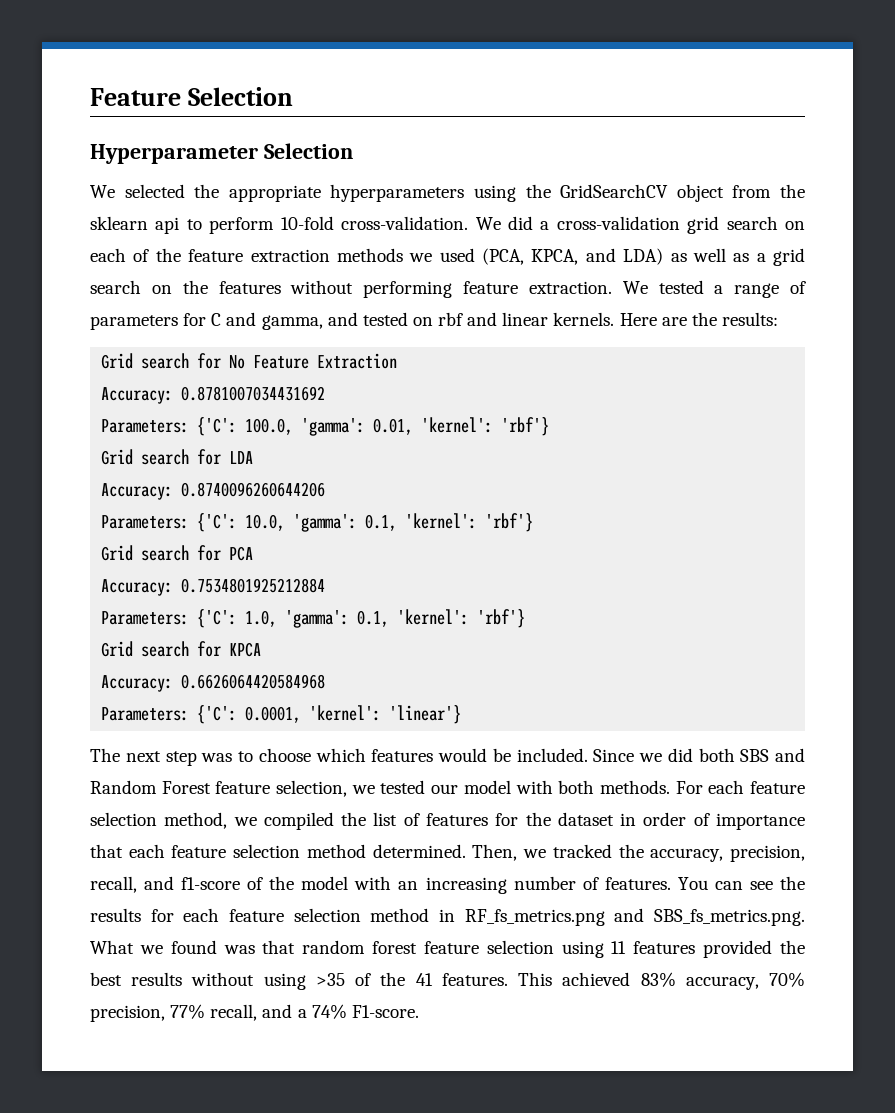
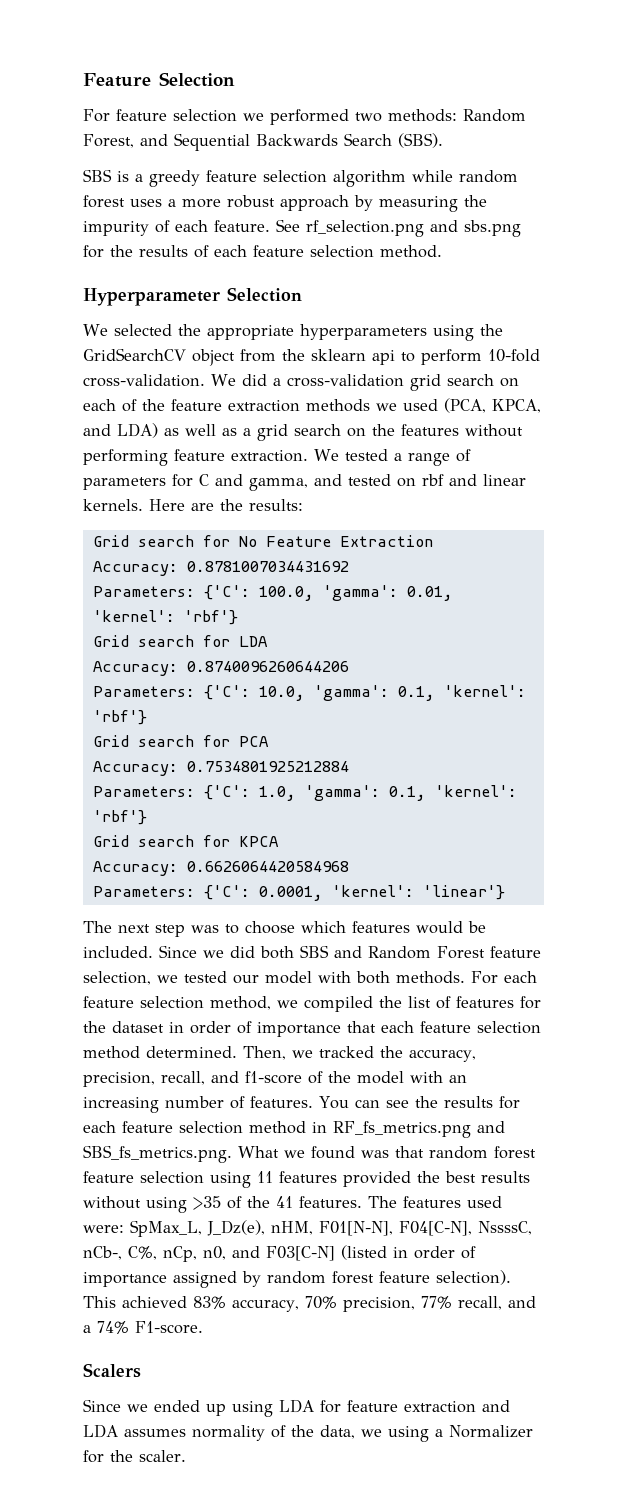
(293, 96) none -> [83,109,526,125] [83,133,443,151] [83,169,518,187] [83,195,487,212] [83,219,521,237] [83,245,442,258] // For feature selection we performed two methods: Random Forest, and Sequential Backwards Search (SBS). // SBS is a greedy feature selection algorithm while random forest uses a more robust approach by measuring the impurity of each feature. See rf_selection.png and sbs.png for the results of each feature selection method.
(508, 979) none -> [368,1196,502,1208] [83,1220,532,1237] [83,1245,476,1262] [83,1270,511,1288] The features used were: SpMax_L, J_Dz(e), nHM, F01[N-N], F04[C-N], NssssC, nCb-, C%, nCp, n0, and F03[C-N] (listed in order of importance assigned by random forest feature selection).
(419, 1011) none -> [83,1363,141,1378] [83,1399,510,1417] [83,1424,533,1442] [83,1450,186,1463] // Scalers // Since we ended up using LDA for feature extraction and LDA assumes normality of the data, we using a Normalizer for the scaler.

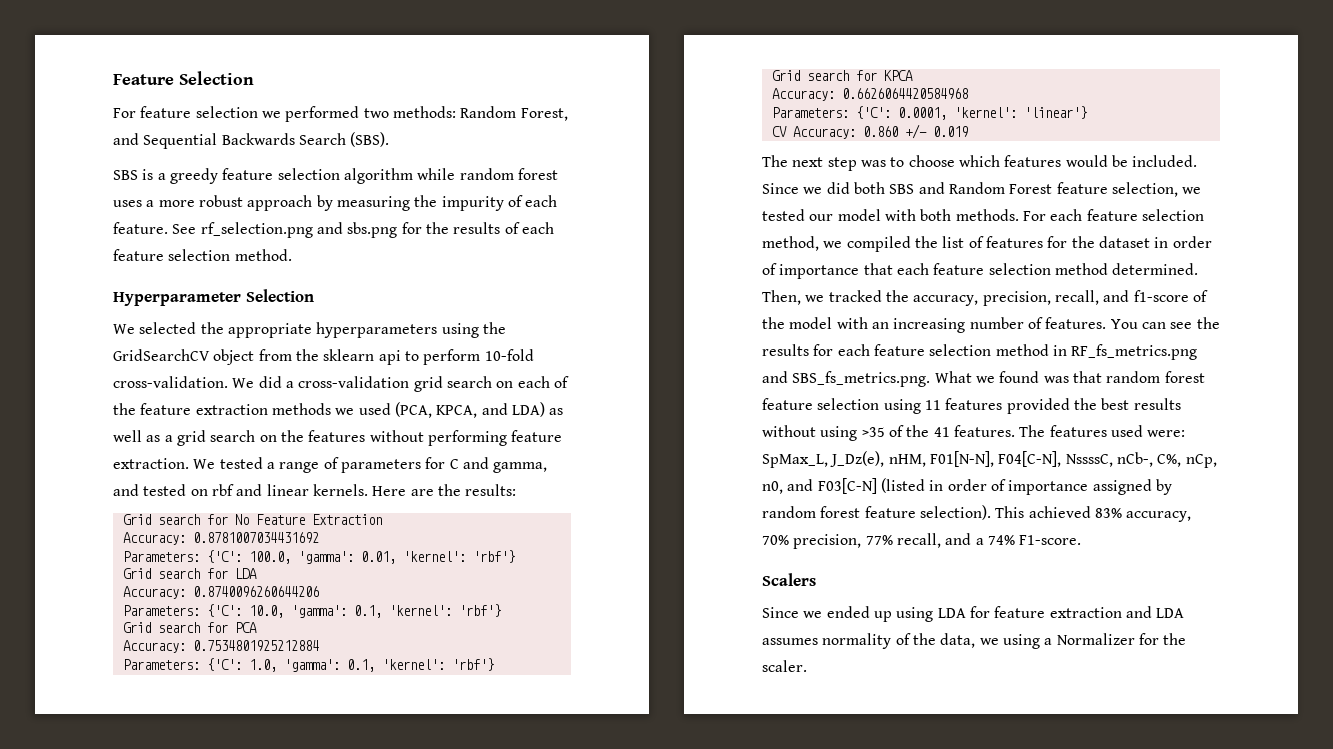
(505, 892) none -> [771,124,968,139] // CV Accuracy: 0.860 +/- 0.019

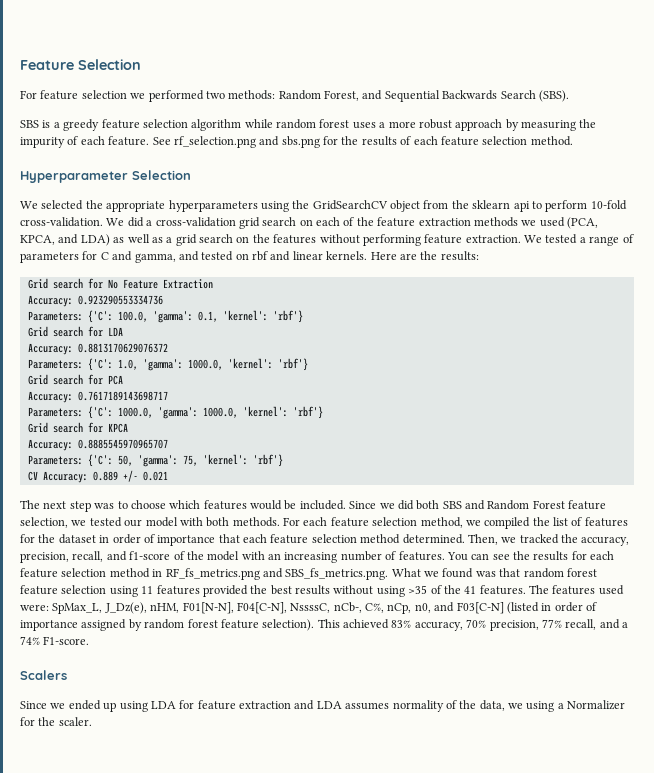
[192,532,319,543] 0.8781007034431692 -> [77,295,163,305] 0.923290553334736
[360,551,396,564] 0.01, -> [197,311,218,322] 0.1,
[192,586,319,597] [122,604,382,618] 0.8740096260644206 // Parameters: {'C': 10.0, 'gamma': 0.1, -> [77,343,168,353] [27,358,223,371] 0.8813170629076372 // Parameters: {'C': 1.0, 'gamma': 1000.0,
[192,640,319,651] [122,658,375,672] 0.7534801925212884 // Parameters: {'C': 1.0, 'gamma': 0.1, -> [77,391,168,401] [27,406,238,419] 0.7617189143698717 // Parameters: {'C': 1000.0, 'gamma': 1000.0,
[841,88,968,99] [771,106,1087,120] 0.6626064420584968 // Parameters: {'C': 0.0001, 'kernel': 'linear'} -> [77,439,168,449] [27,454,283,467] 0.8885545970965707 // Parameters: {'C': 50, 'gamma': 75, 'kernel': 'rbf'}
[862,124,968,139] 0.860 +/- 0.019 -> [92,470,168,482] 0.889 +/- 0.021

